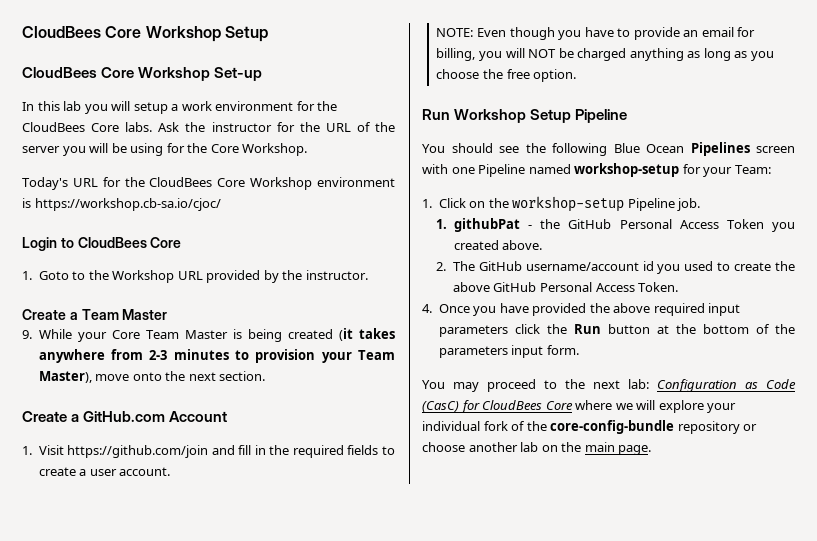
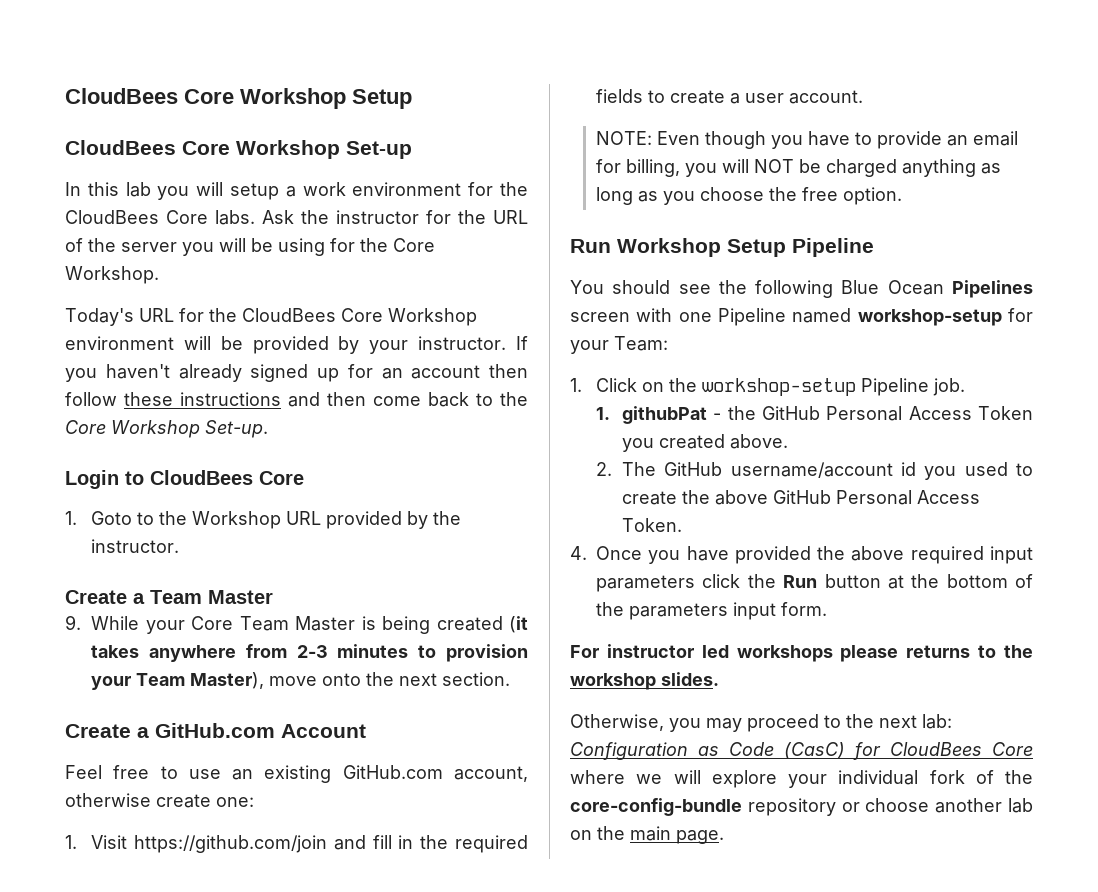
[22,198,221,211] is https://workshop.cb-sa.io/cjoc/ -> [183,336,528,354] [65,364,528,382] [65,392,528,407] [65,420,268,438] will be provided by your instructor. If you haven't already signed up for an account then follow these instructions and then come back to the Core Workshop Set-up.
(228, 416) none -> [65,765,528,783] [65,793,254,808] // Feel free to use an existing GitHub.com account, otherwise create one:
[422,380,445,389] You -> [570,644,1033,662] [570,672,719,690] [570,714,701,732] For instructor led workshops please returns to the workshop slides. // Otherwise, you

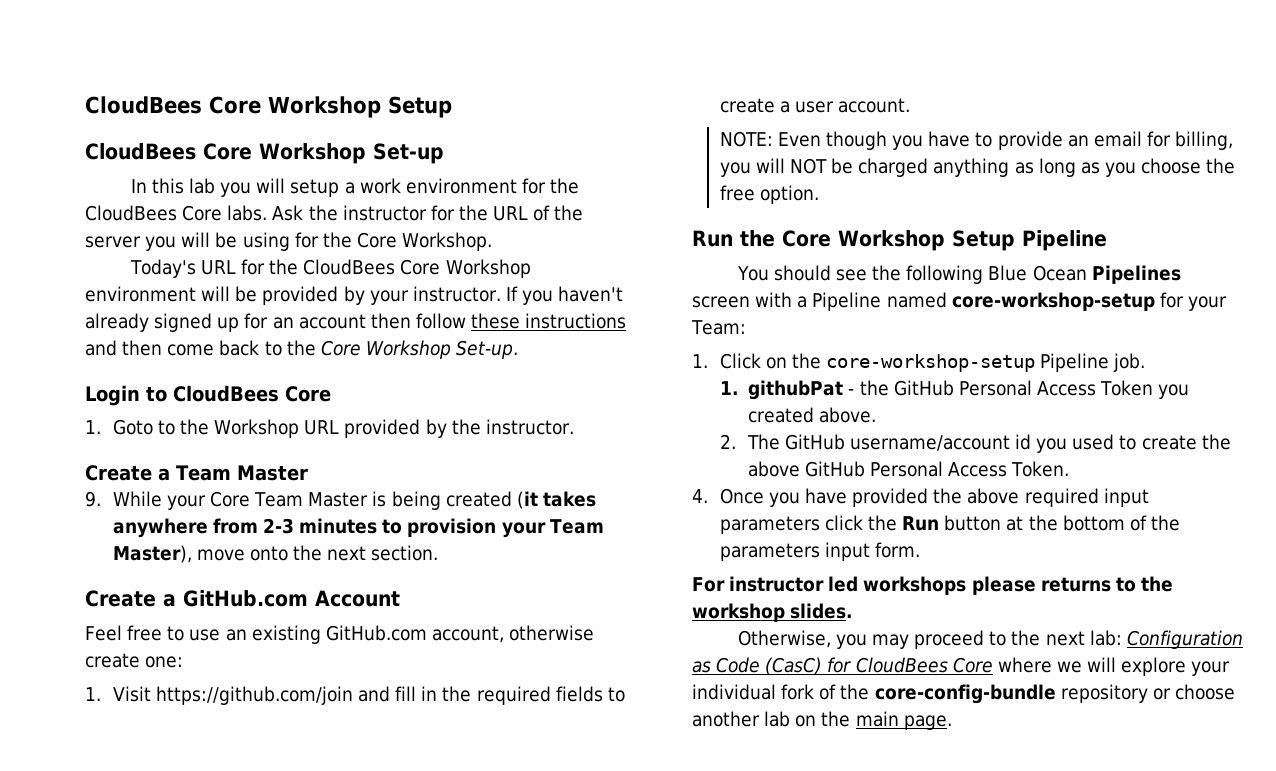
(611, 246) none -> [740,230,831,247] the Core
[678,312,712,322] one -> [797,296,808,308] a
[857,309,1002,326] workshop-setup -> [951,292,1155,311] core-workshop-setup
[702,378,857,396] workshop-setup -> [826,354,1036,372] core-workshop-setup

